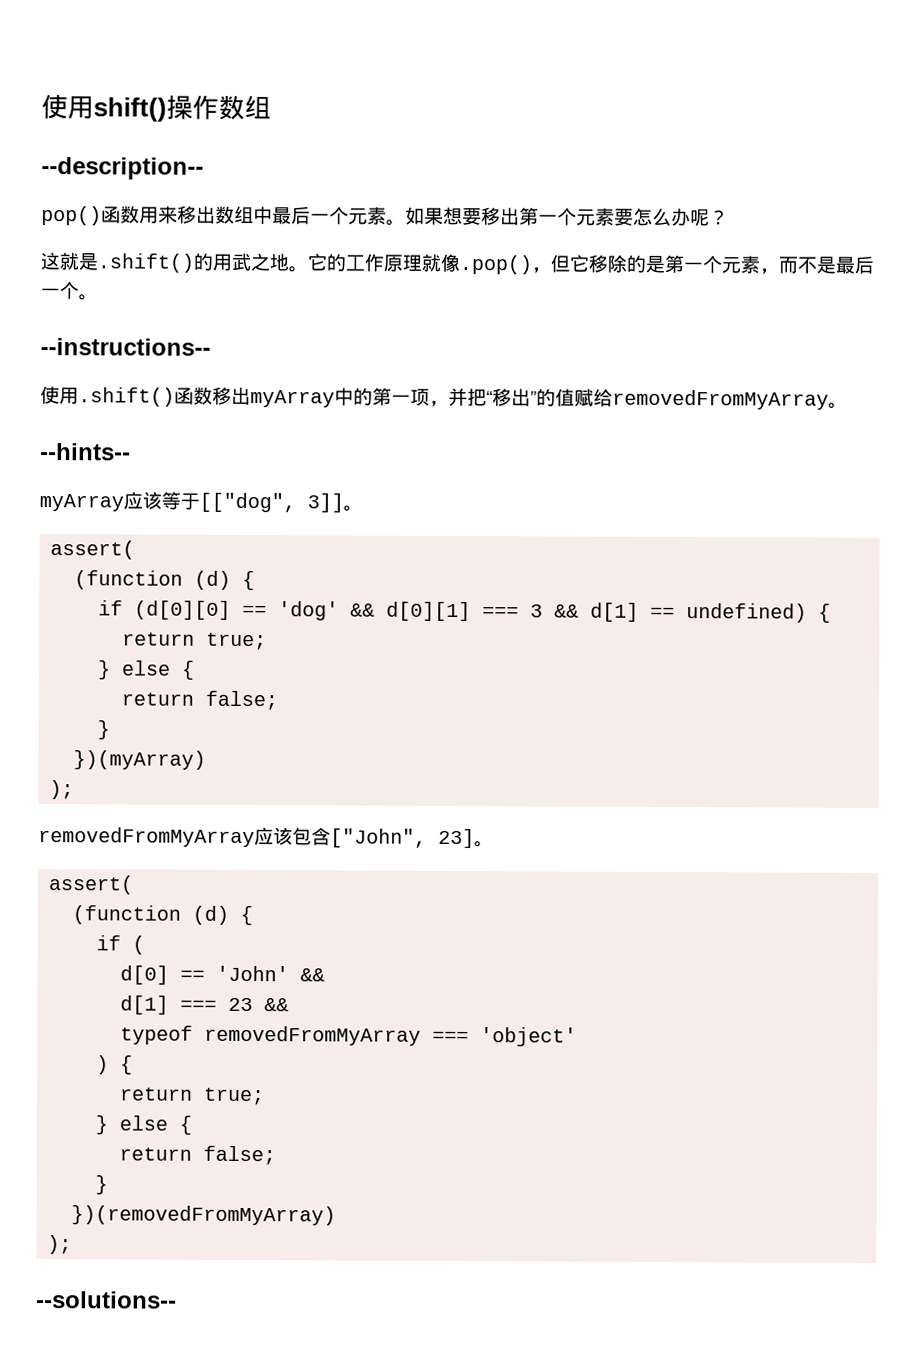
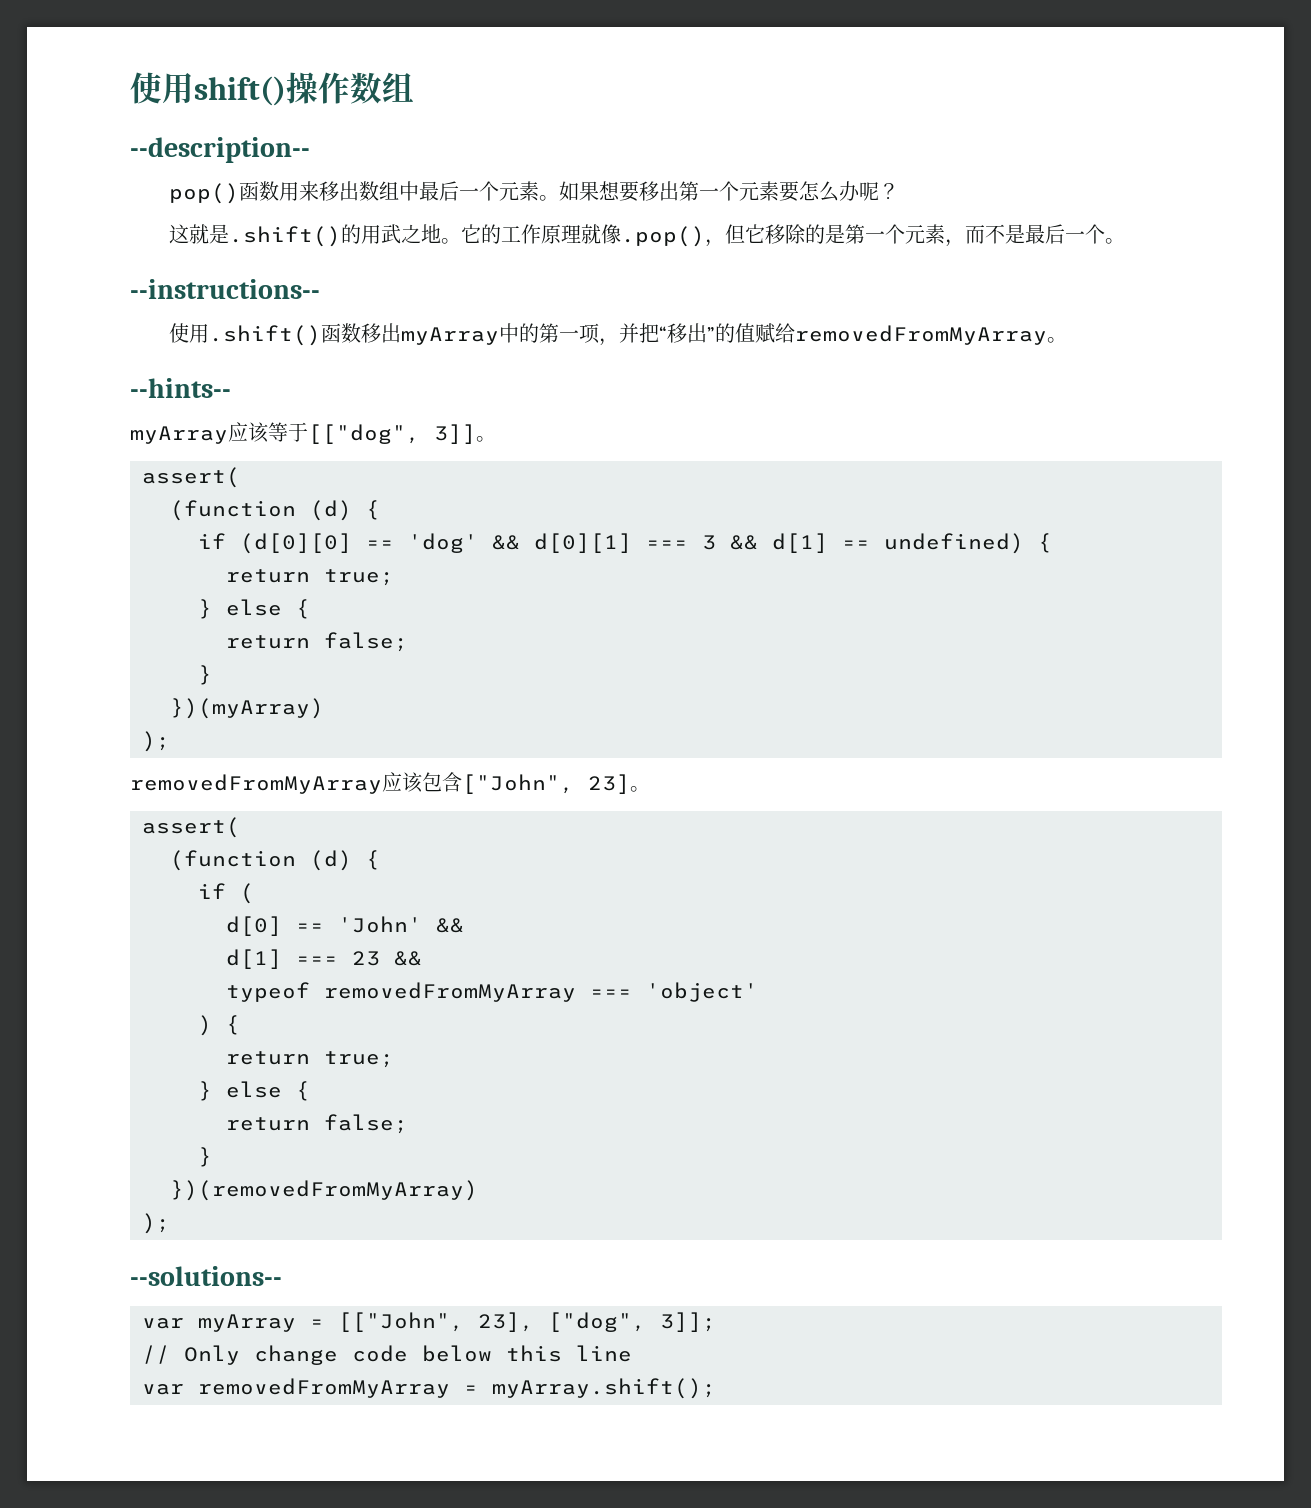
(177, 1300) none -> [142,1312,716,1332] [142,1345,632,1365] [142,1378,716,1399] // var myArray = [["John", 23], ["dog", 3]]; // // Only change code below this line // var removedFromMyArray = myArray.shift();

